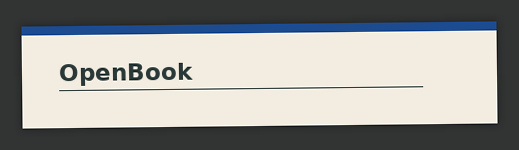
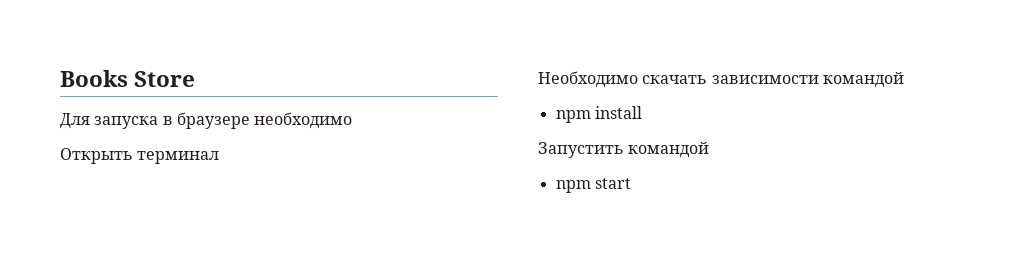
[58,62,194,87] OpenBook -> [60,70,196,87] [60,112,353,129] [60,148,220,164] [538,71,904,88] [555,106,642,123] [538,142,710,158] [555,178,631,193] Books Store // Для запуска в браузере необходимо // Открыть терминал // Необходимо скачать зависимости командой // npm install // Запустить командой // npm start

